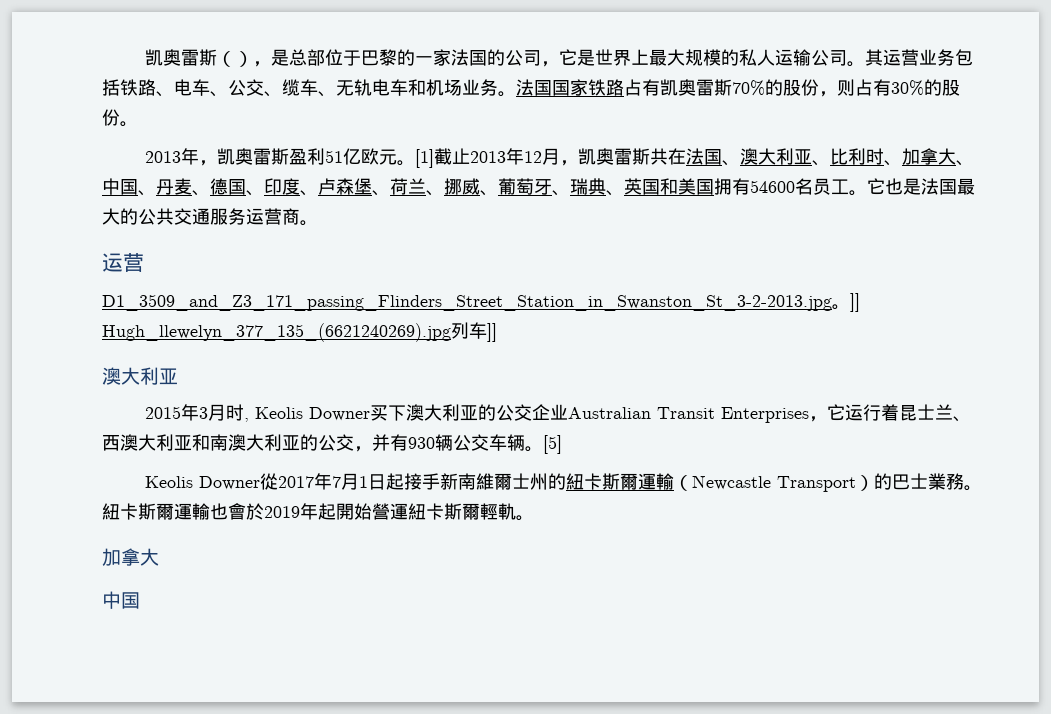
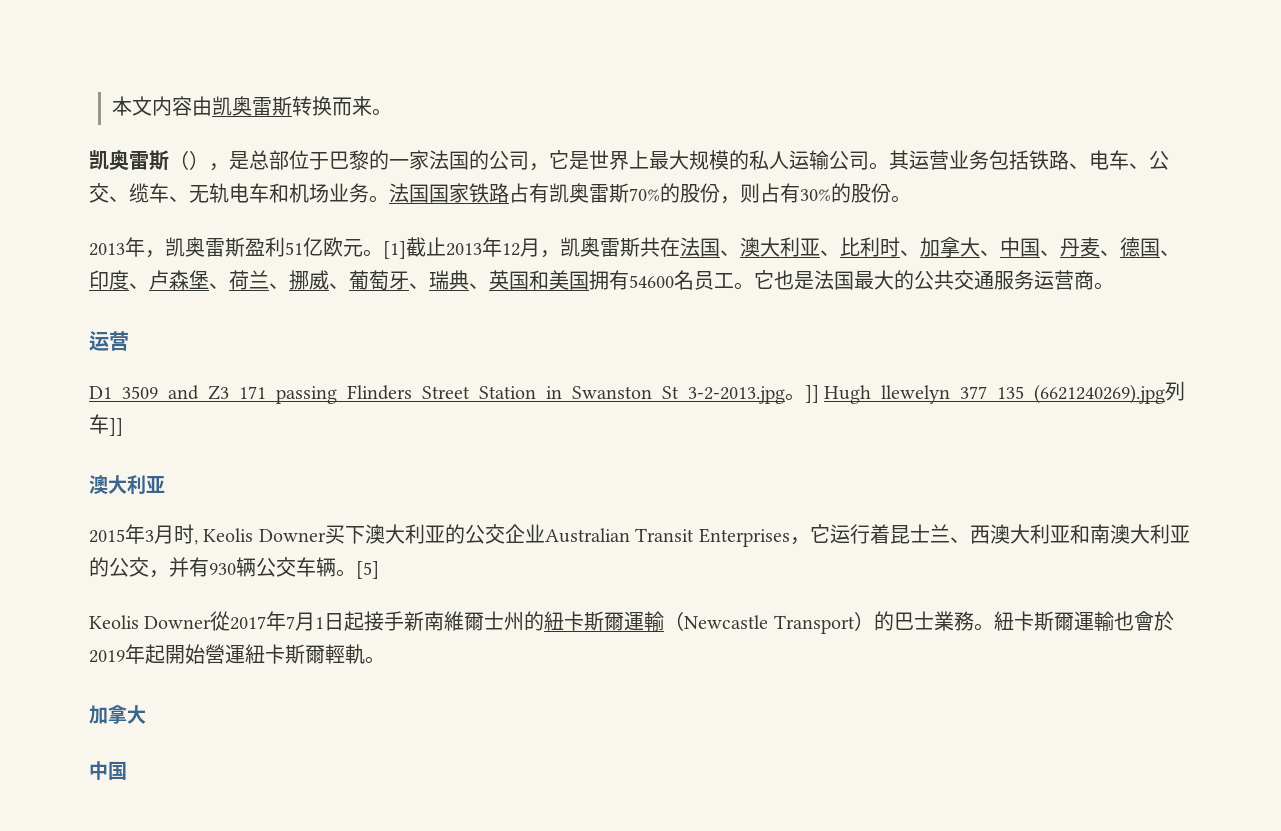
(144, 57) none -> [112,96,393,116] 本文内容由凯奥雷斯转换而来。 //

